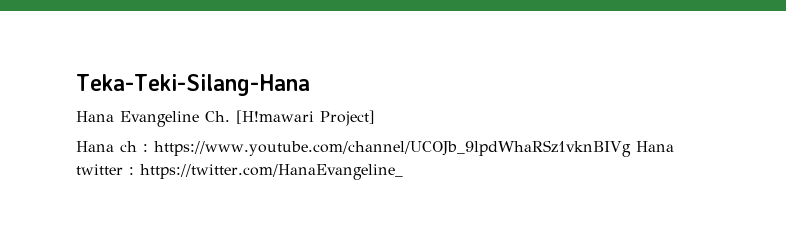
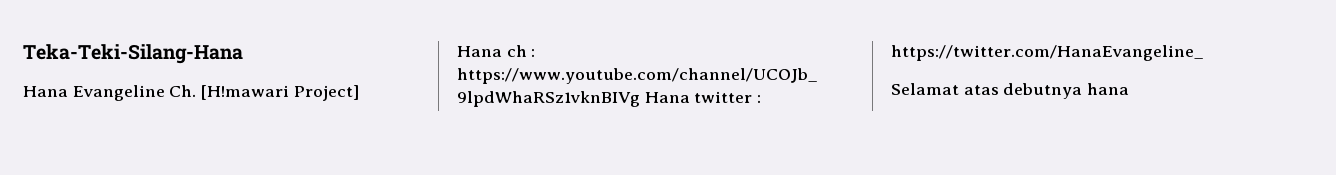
(403, 172) none -> [891,83,1130,99] // Selamat atas debutnya hana

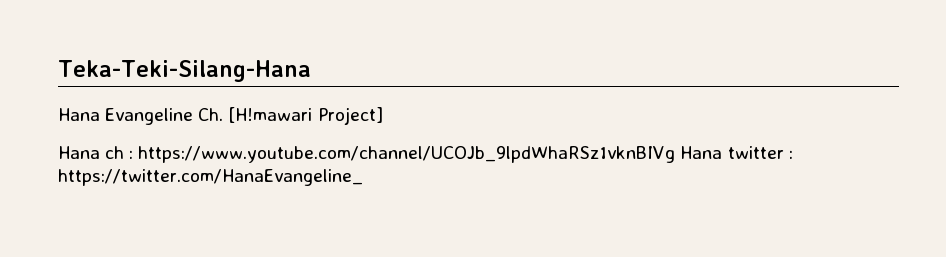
[891,83,1130,99] // Selamat atas debutnya hana -> (363, 177) none

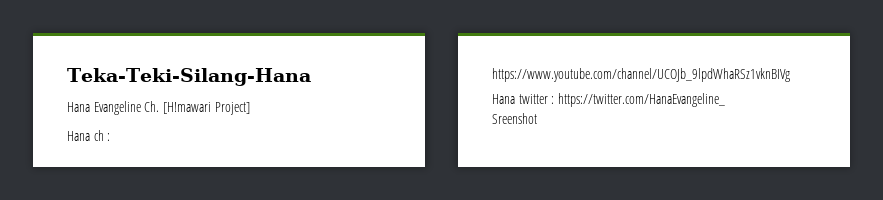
(676, 154) none -> (790, 75) //
(363, 177) none -> [492,113,537,124] // Sreenshot

